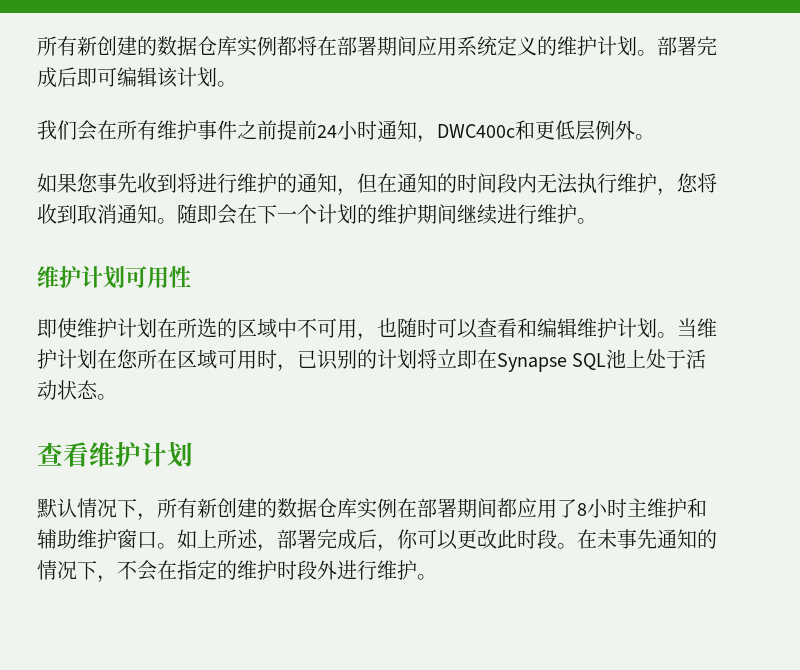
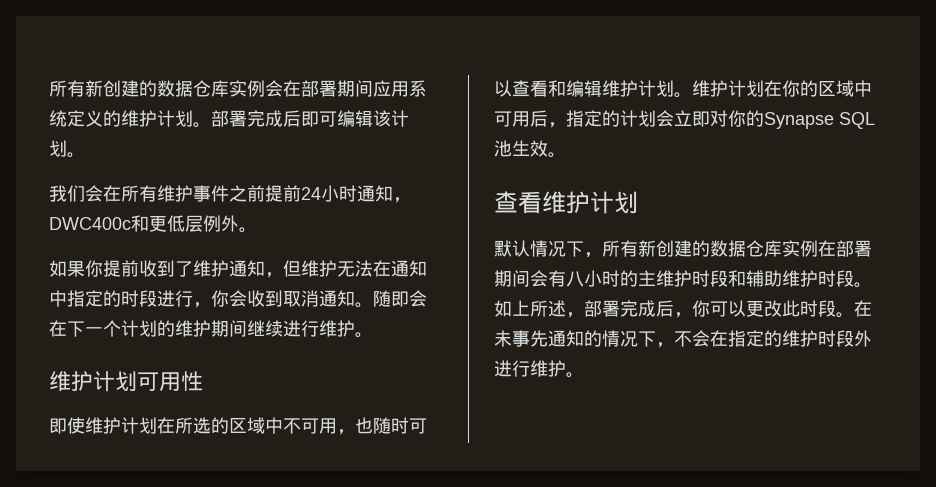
[37,36,317,57] 所有新创建的数据仓库实例都将 -> [49,80,283,97] 所有新创建的数据仓库实例会
[77,173,717,196] 您事先收到将进行维护的通知，但在通知的时间段内无法执行维护，您将 -> [85,260,427,278] [49,290,247,308] 你提前收到了维护通知，但维护无法在通知中指定的时段进行，你会
[677,318,717,338] [37,349,707,372] [37,380,98,400] 当维护计划在您所在区域可用时，已识别的计划将立即在Synapse SQL池上处于活动状态 -> [692,80,872,97] [494,110,875,129] [494,140,548,157] 维护计划在你的区域中可用后，指定的计划会立即对你的Synapse SQL池生效
[497,498,687,518] 都应用了8小时主维护 -> [530,270,728,287] 会有八小时的主维护时段
[117,529,157,549] 窗口 -> [818,270,854,287] 时段

